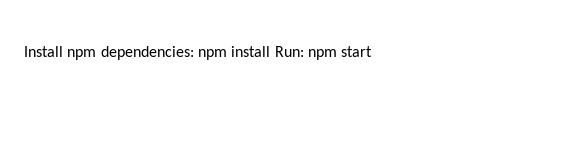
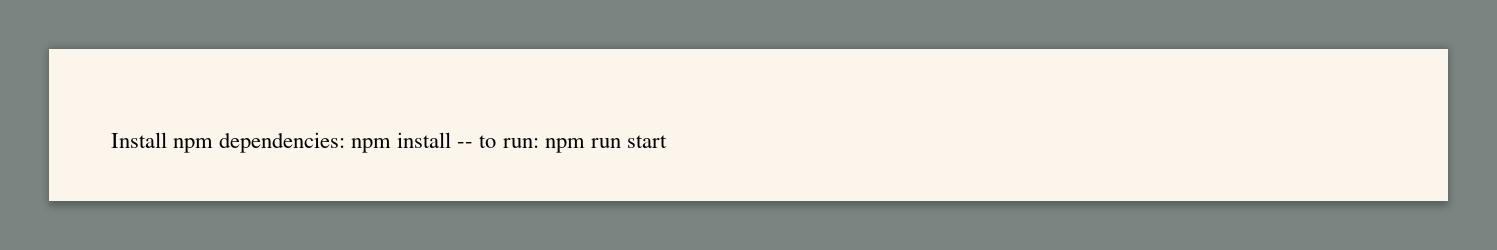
[274,46,337,60] Run: npm -> [457,135,621,153] -- to run: npm run

